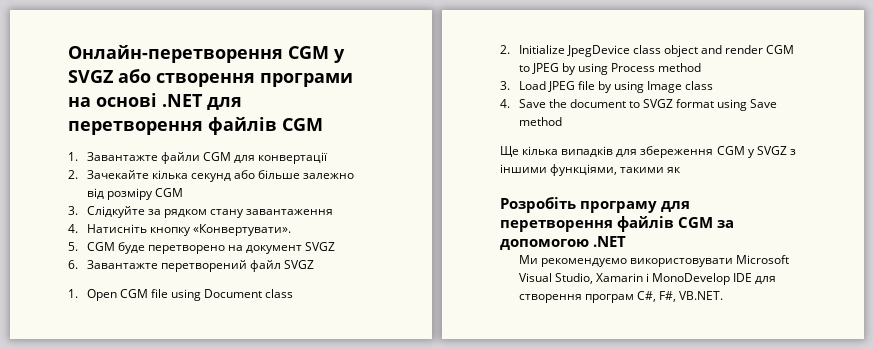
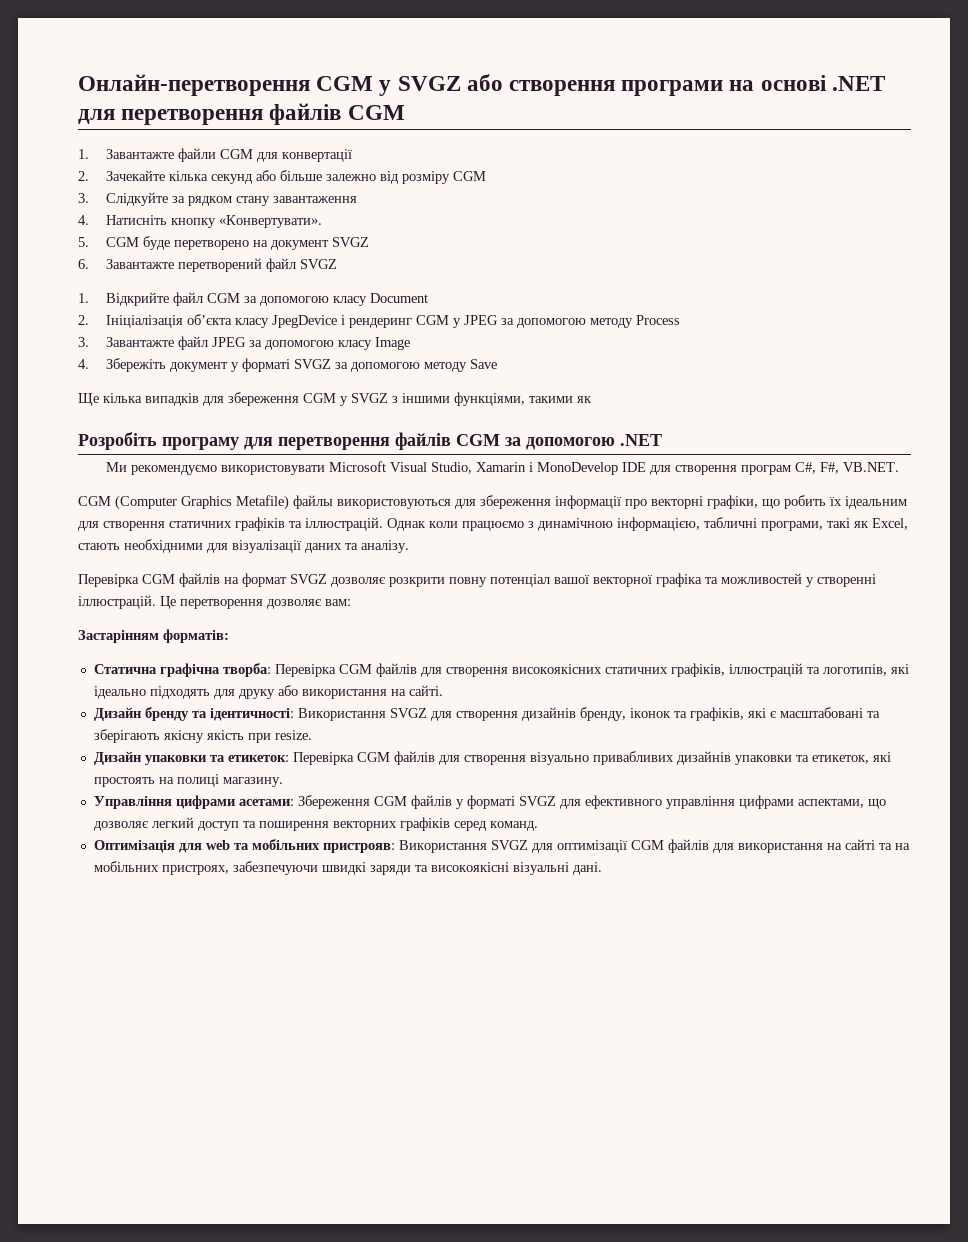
[86,289,202,301] Open CGM file using -> [106,292,368,306] Відкрийте файл CGM за допомогою класу
[265,289,294,298] [500,45,795,57] [518,63,609,75] class // 2. Initialize JpegDevice class object and render CGM to JPEG by using -> [78,314,634,328] // 2. Ініціалізація об’єкта класу JpegDevice і рендеринг CGM у JPEG за допомогою методу
[658,63,702,72] [500,81,645,93] method // 3. Load JPEG file by using -> [78,336,373,350] // 3. Завантажте файл JPEG за допомогою класу
[685,81,714,90] [500,99,778,111] [518,117,562,126] class // 4. Save the document to SVGZ format using Save method -> [78,358,498,372] // 4. Збережіть документ у форматі SVGZ за допомогою методу Save
(724, 295) none -> [78,495,907,510] [78,517,908,531] [78,539,409,553] [78,573,876,587] [78,595,351,609] [78,629,229,643] [93,663,909,677] [93,685,443,699] [93,707,880,721] [93,729,312,743] [93,751,891,765] [93,774,283,787] [93,795,886,809] [93,817,538,831] [93,839,910,853] [93,861,602,875] // CGM (Computer Graphics Metafile) файлы використовуються для збереження інформації про векторні графіки, що робить їх ідеальним для створення статичних графіків та іллюстрацій. Однак коли працюємо з динамічною інформацією, табличні програми, такі як Excel, стають необхідними для візуалізації даних та аналізу. // Перевірка CGM файлів на формат SVGZ дозволяє розкрити повну потенціал вашої векторної графіка та можливостей у створенні іллюстрацій. Це перетворення дозволяє вам: // Застарінням форматів: // Статична графічна творба: Перевірка CGM файлів для створення високоякісних статичних графіків, іллюстрацій та логотипів, які ідеально підходять для друку або використання на сайті. // Дизайн бренду та ідентичності: Використання SVGZ для створення дизайнів бренду, іконок та графіків, які є масштабовані та зберігають якісну якість при resize. // Дизайн упаковки та етикеток: Перевірка CGM файлів для створення візуально привабливих дизайнів упаковки та етикеток, які простоять на полиці магазину. // Управління цифрами асетами: Збереження CGM файлів у форматі SVGZ для ефективного управління цифрами аспектами, що дозволяє легкий доступ та поширення векторних графіків серед команд. // Оптимізація для web та мобільних пристрояв: Використання SVGZ для оптимізації CGM файлів для використання на сайті та на мобільних пристроях, забезпечуючи швидкі заряди та високоякісні візуальні дані.

